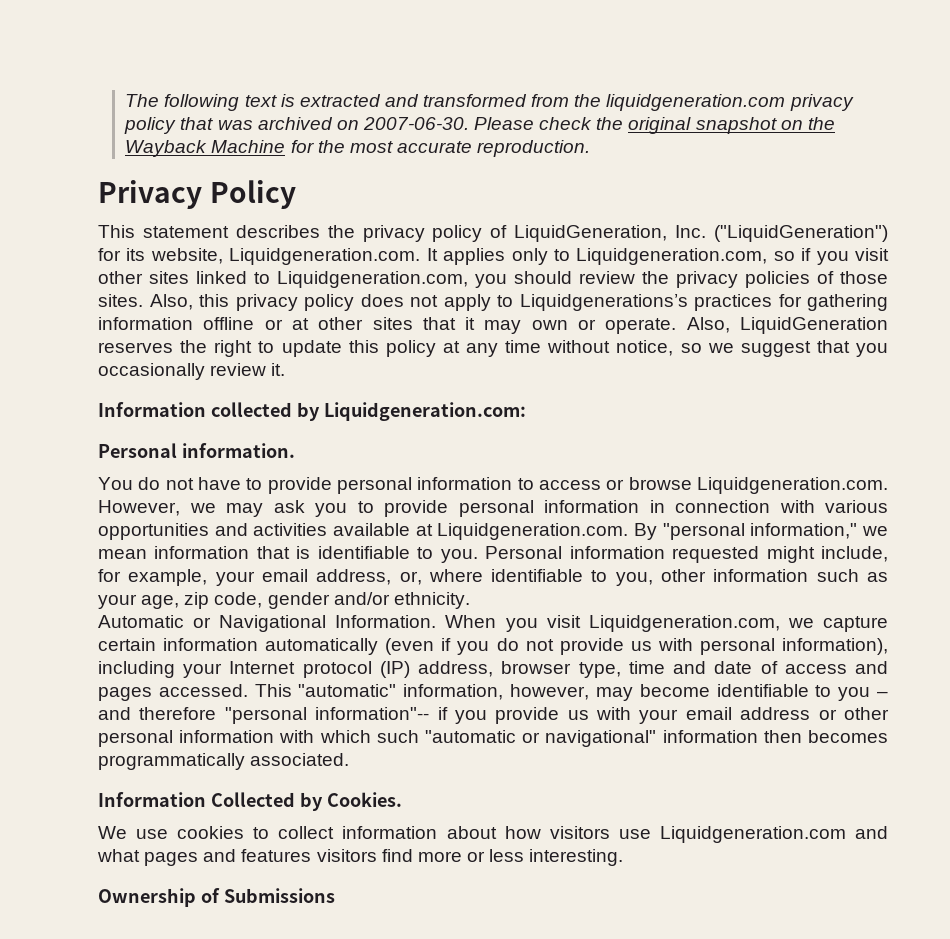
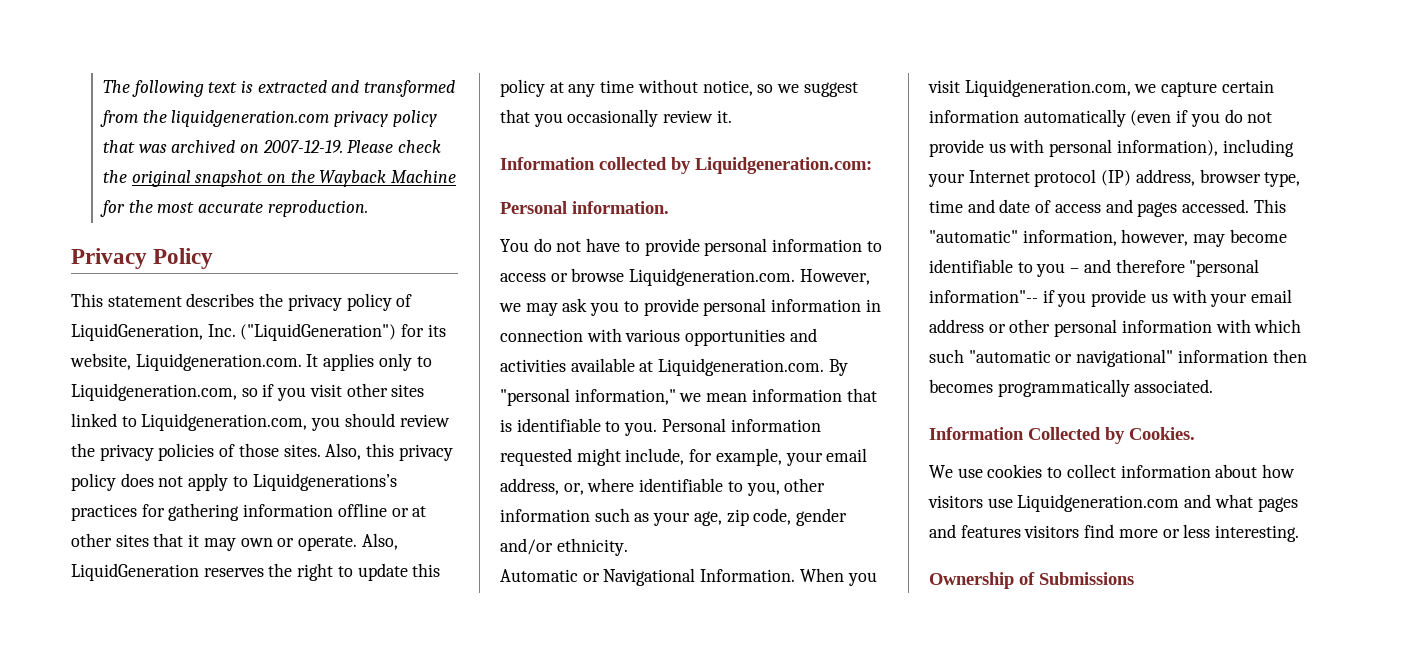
[362,117,469,130] 2007-06-30. -> [262,140,343,153] 2007-12-19.

